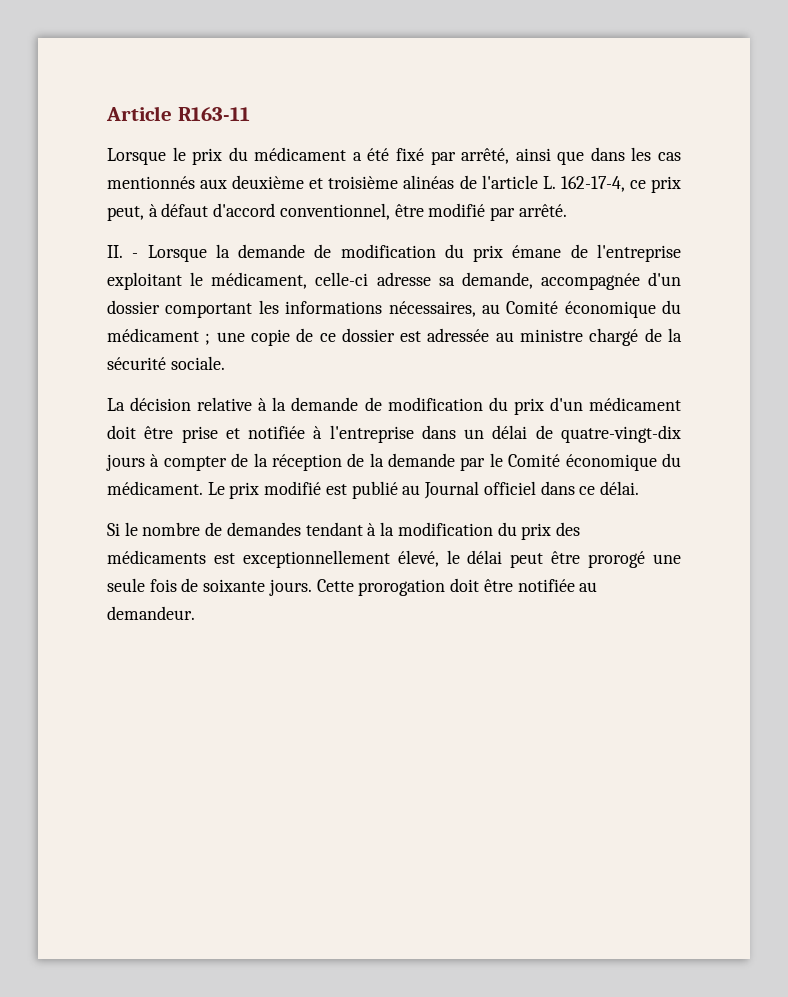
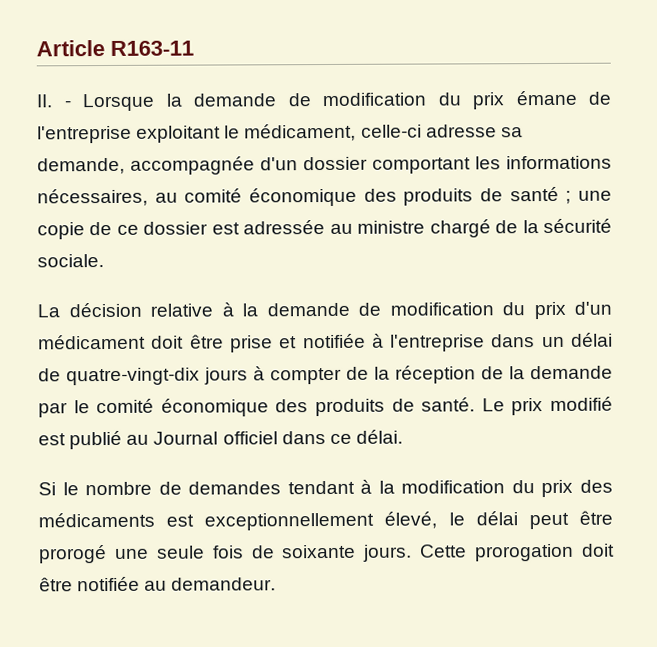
[107,147,681,165] [107,175,681,193] [107,203,567,221] // Lorsque le prix du médicament a été fixé par arrêté, ainsi que dans les cas mentionnés aux deuxième et troisième alinéas de l'article L. 162-17-4, ce prix peut, à défaut d'accord conventionnel, être modifié par arrêté. -> (194, 48) none
[506,300,681,318] [107,328,199,342] Comité économique du médicament -> [184,186,559,207] comité économique des produits de santé
[508,453,682,471] [107,481,203,495] Comité économique du médicament. -> [96,397,476,417] comité économique des produits de santé.

